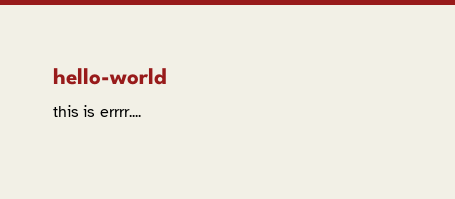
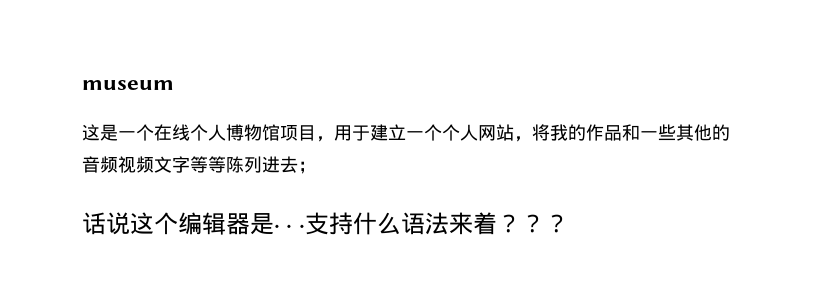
[53,68,167,85] [53,105,141,117] hello-world // this is errrr.... -> [82,80,174,90] [82,124,730,142] [82,156,316,174] [82,212,569,235] museum // 这是一个在线个人博物馆项目，用于建立一个个人网站，将我的作品和一些其他的音频视频文字等等陈列进去； // 话说这个编辑器是· · ·支持什么语法来着？？？

